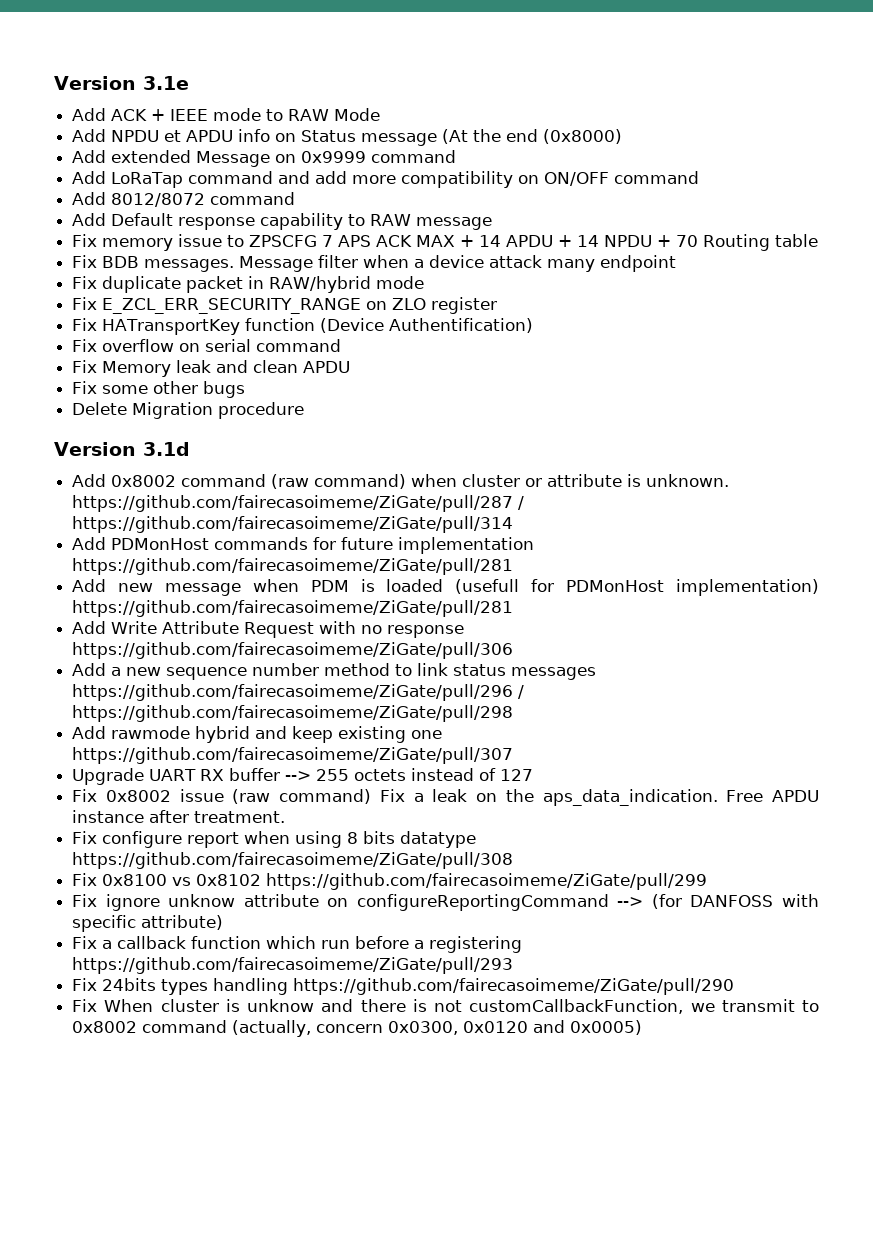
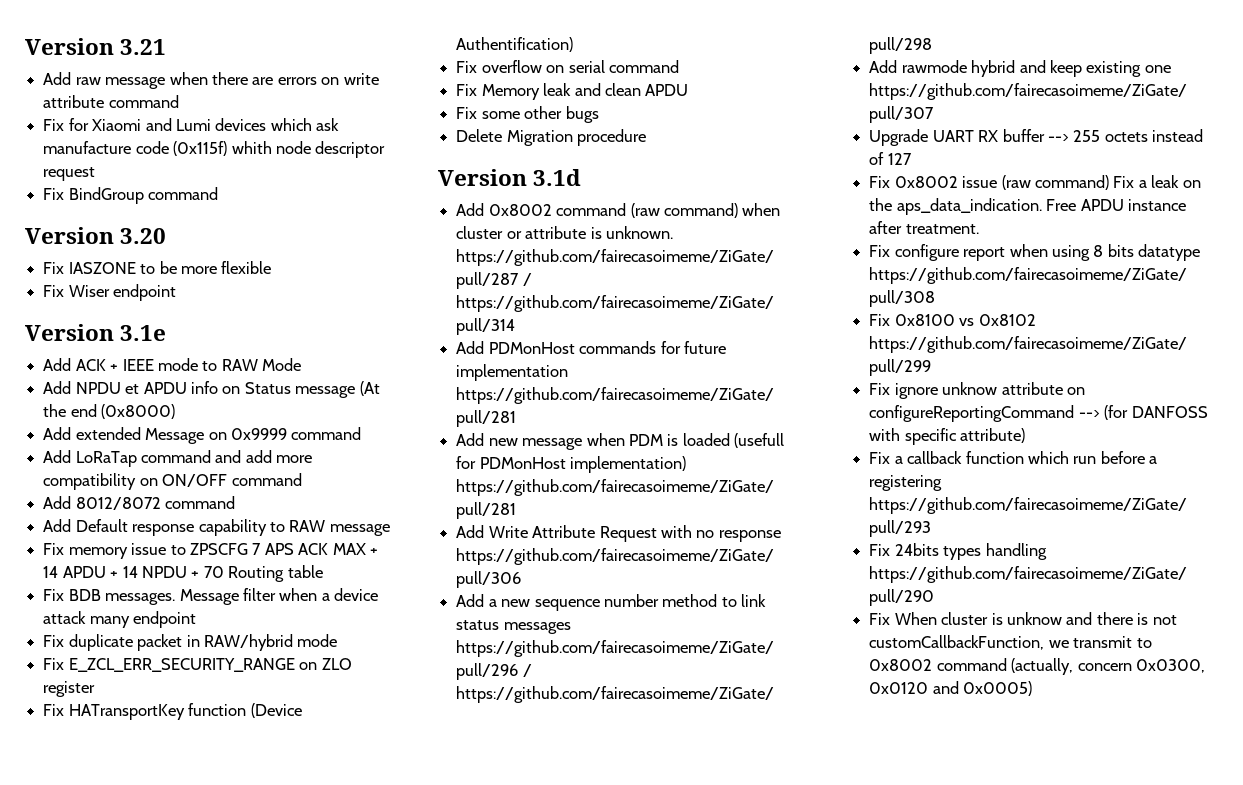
[54,76,136,90] Version -> [25,38,167,55] [43,72,379,89] [43,95,179,108] [43,118,340,131] [43,141,386,158] [43,167,96,181] [43,187,219,204] [25,227,167,244] [43,261,272,274] [43,284,177,301] [25,324,114,341] Version 3.21 // Add raw message when there are errors on write attribute command // Fix for Xiaomi and Lumi devices which ask manufacture code (0x115f) whith node descriptor request // Fix BindGroup command // Version 3.20 // Fix IASZONE to be more flexible // Fix Wiser endpoint // Version

